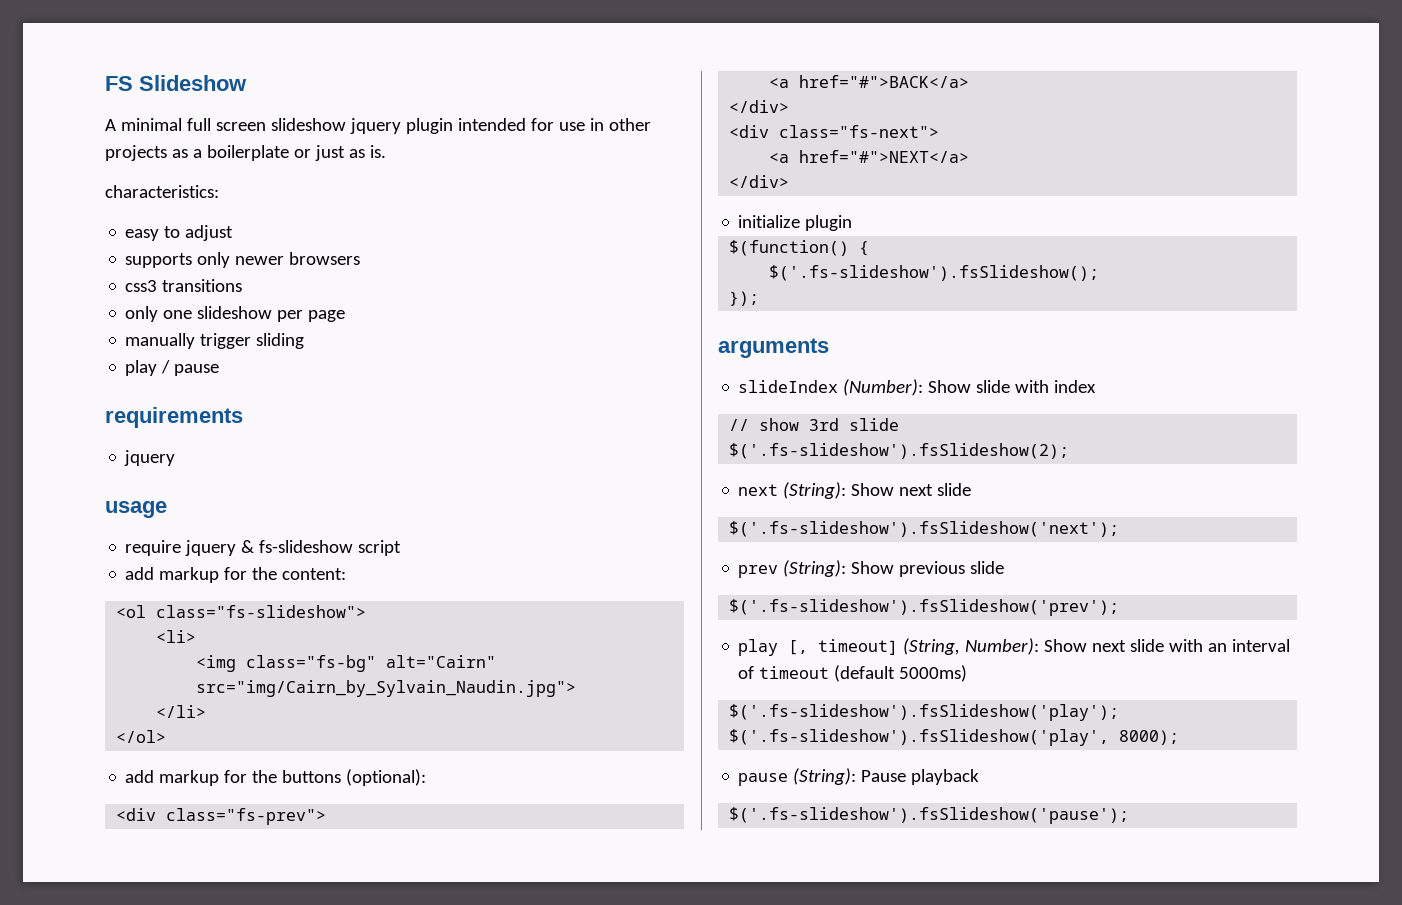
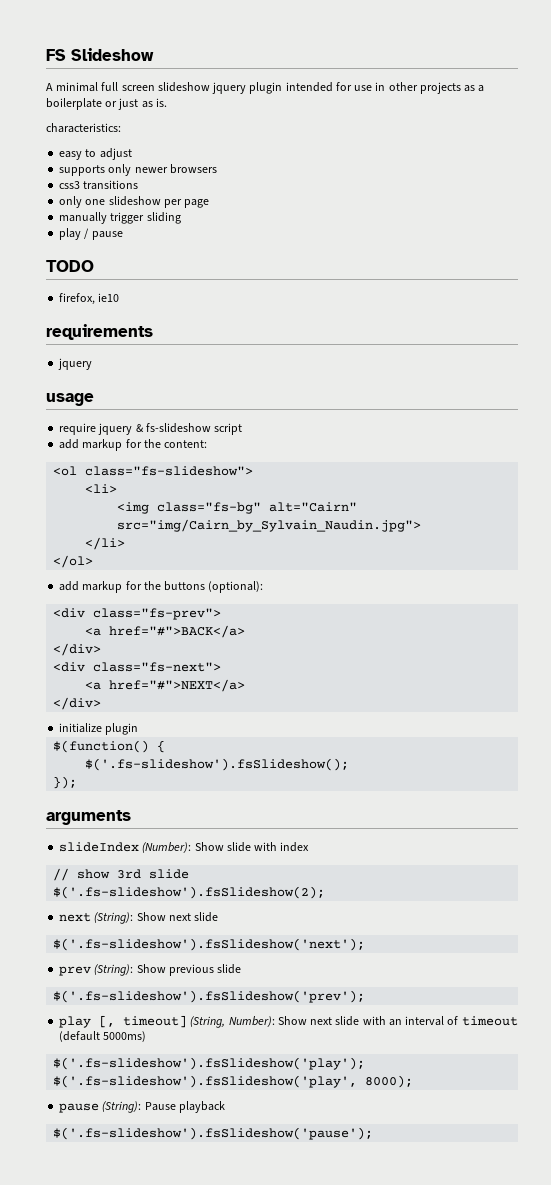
(220, 370) none -> [46,260,94,272] [59,293,120,305] // TODO // firefox, ie10

